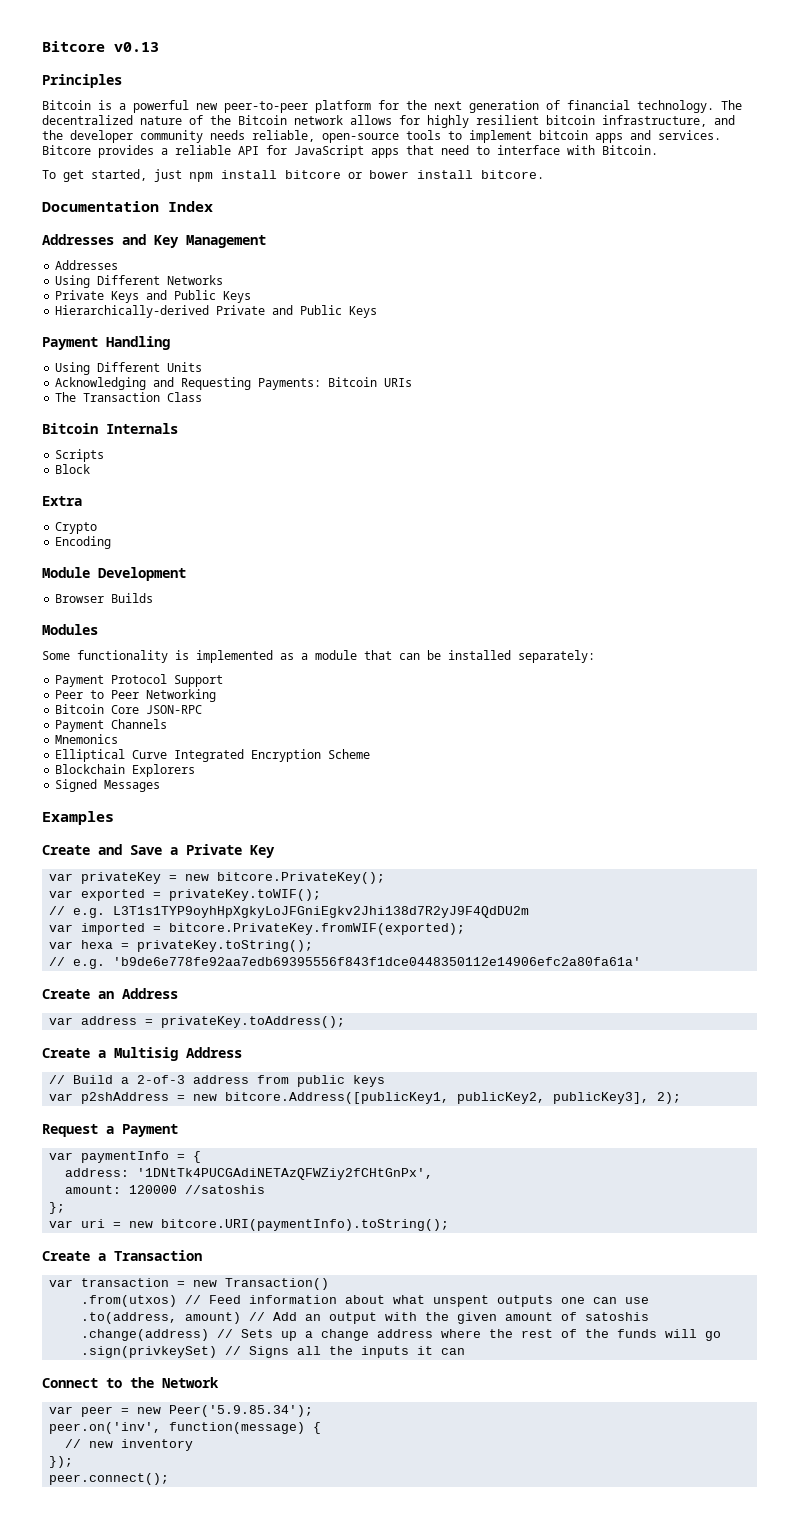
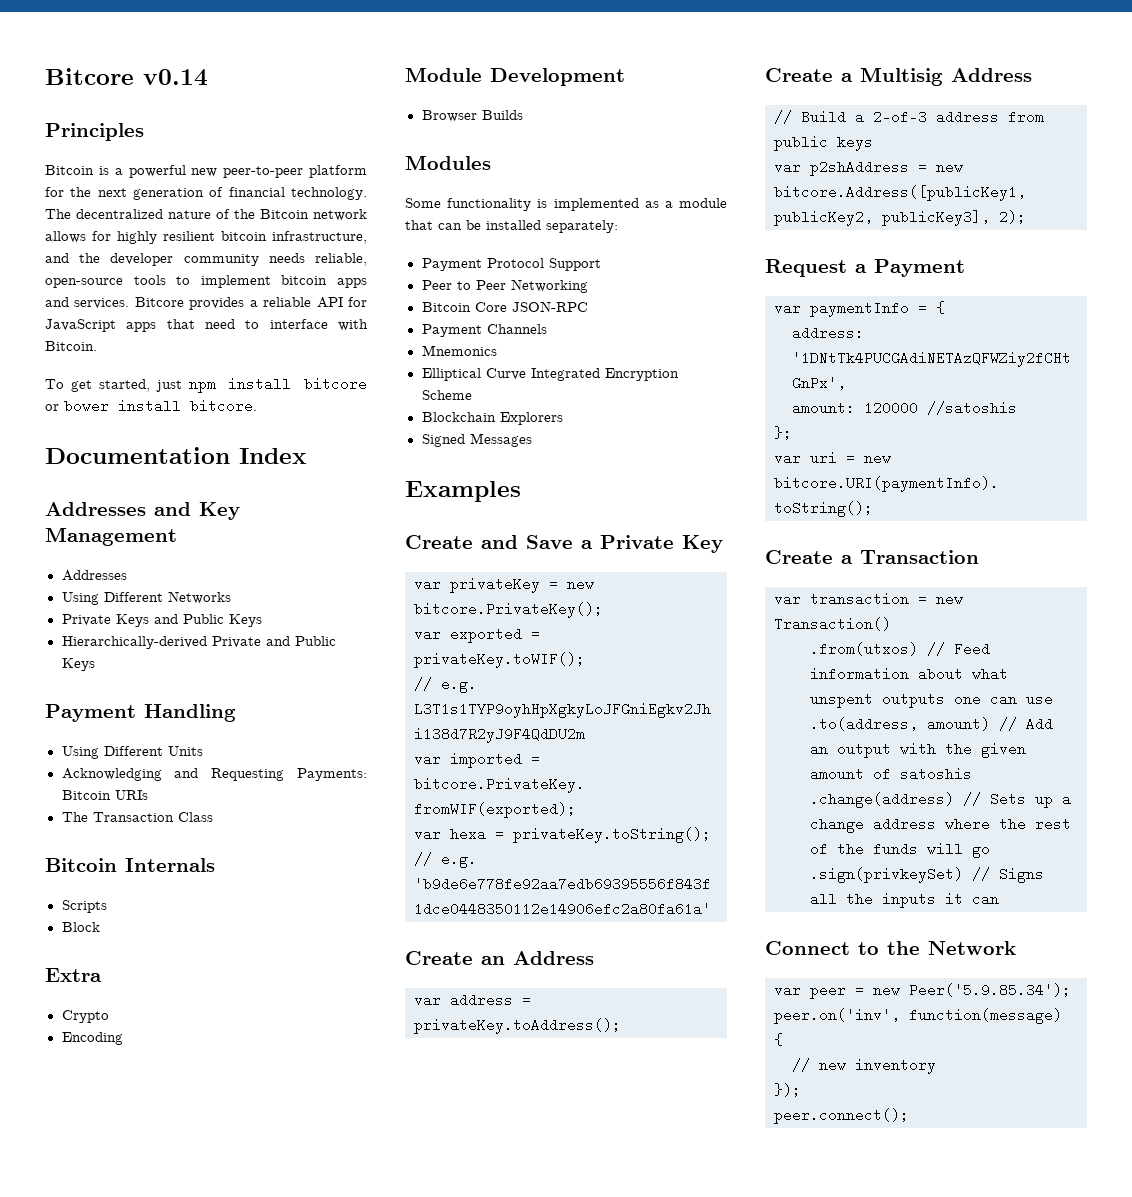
[42,41,159,52] Bitcore v0.13 -> [45,68,208,86] Bitcore v0.14

